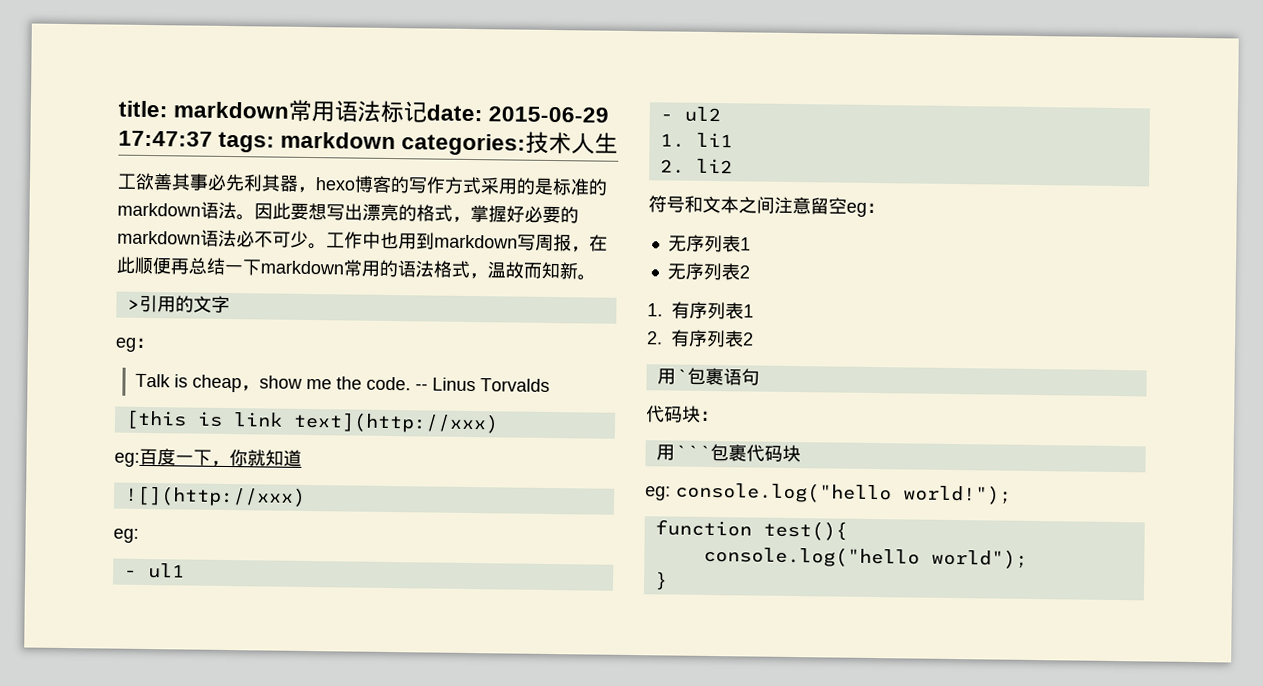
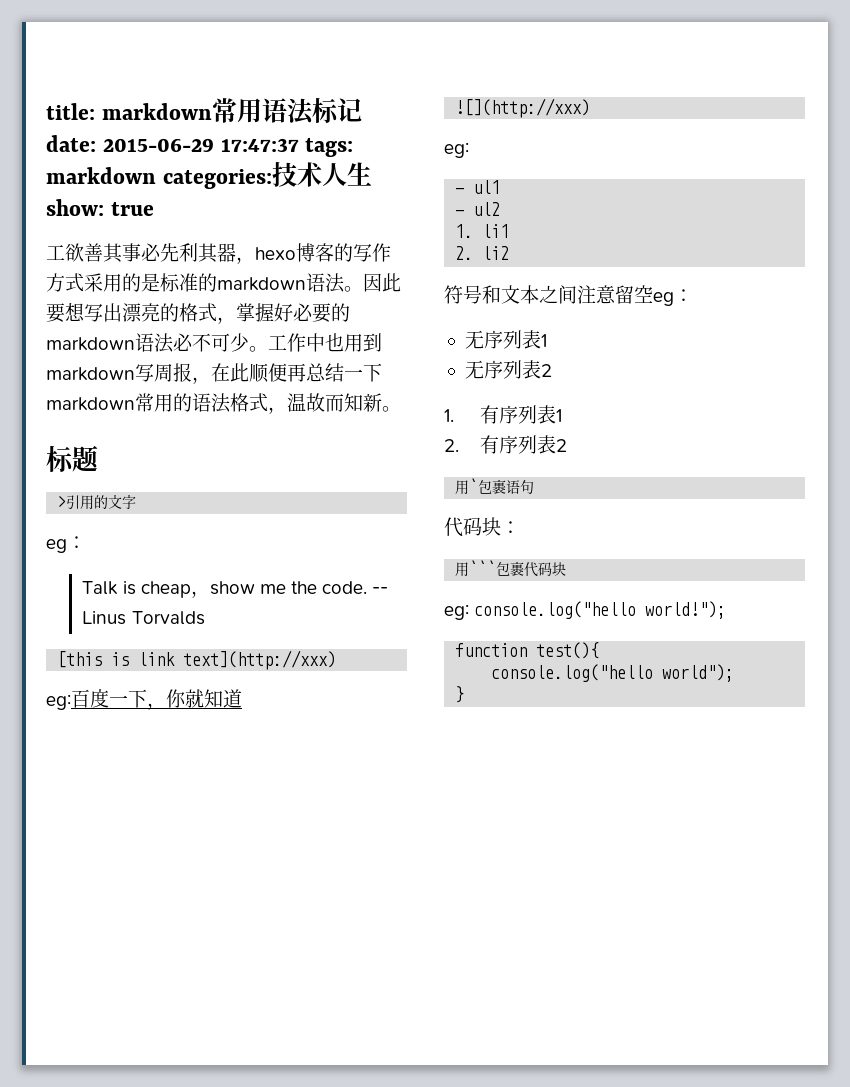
(619, 143) none -> [46,199,154,216] show: true
(596, 277) none -> [46,445,98,473] // 标题

